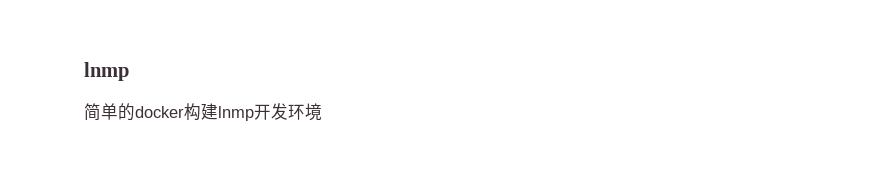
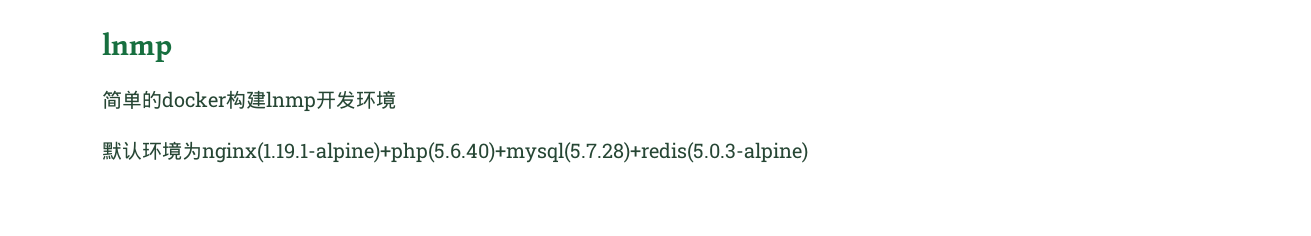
(322, 112) none -> [102,141,808,163] // 默认环境为nginx(1.19.1-alpine)+php(5.6.40)+mysql(5.7.28)+redis(5.0.3-alpine)

